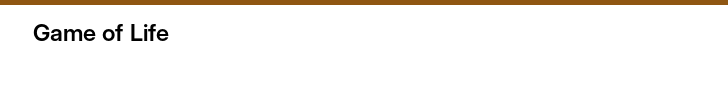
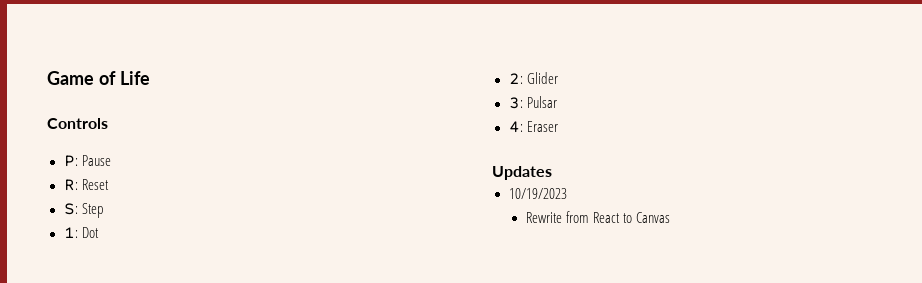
(169, 32) none -> [47,118,108,129] [63,155,111,167] [63,179,109,191] [63,203,104,218] [63,227,99,238] [508,72,558,84] [508,96,557,109] [508,121,558,133] [492,166,552,180] [508,188,567,199] [525,211,670,223] // Controls // P: Pause // R: Reset // S: Step // 1: Dot // 2: Glider // 3: Pulsar // 4: Eraser // Updates // 10/19/2023 // Rewrite from React to Canvas

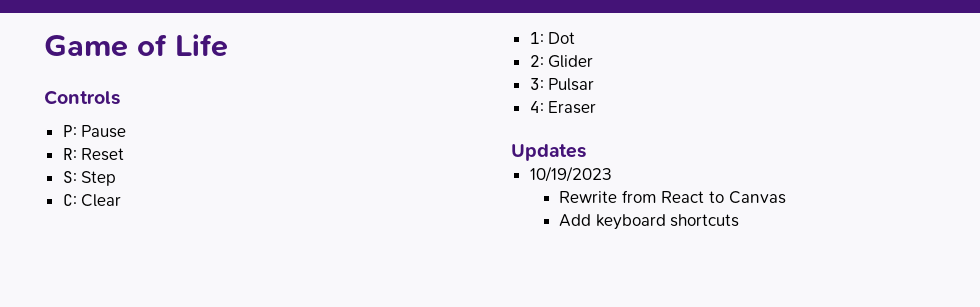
(104, 210) none -> [62,194,122,207] // C: Clear
(670, 217) none -> [559,214,740,230] // Add keyboard shortcuts

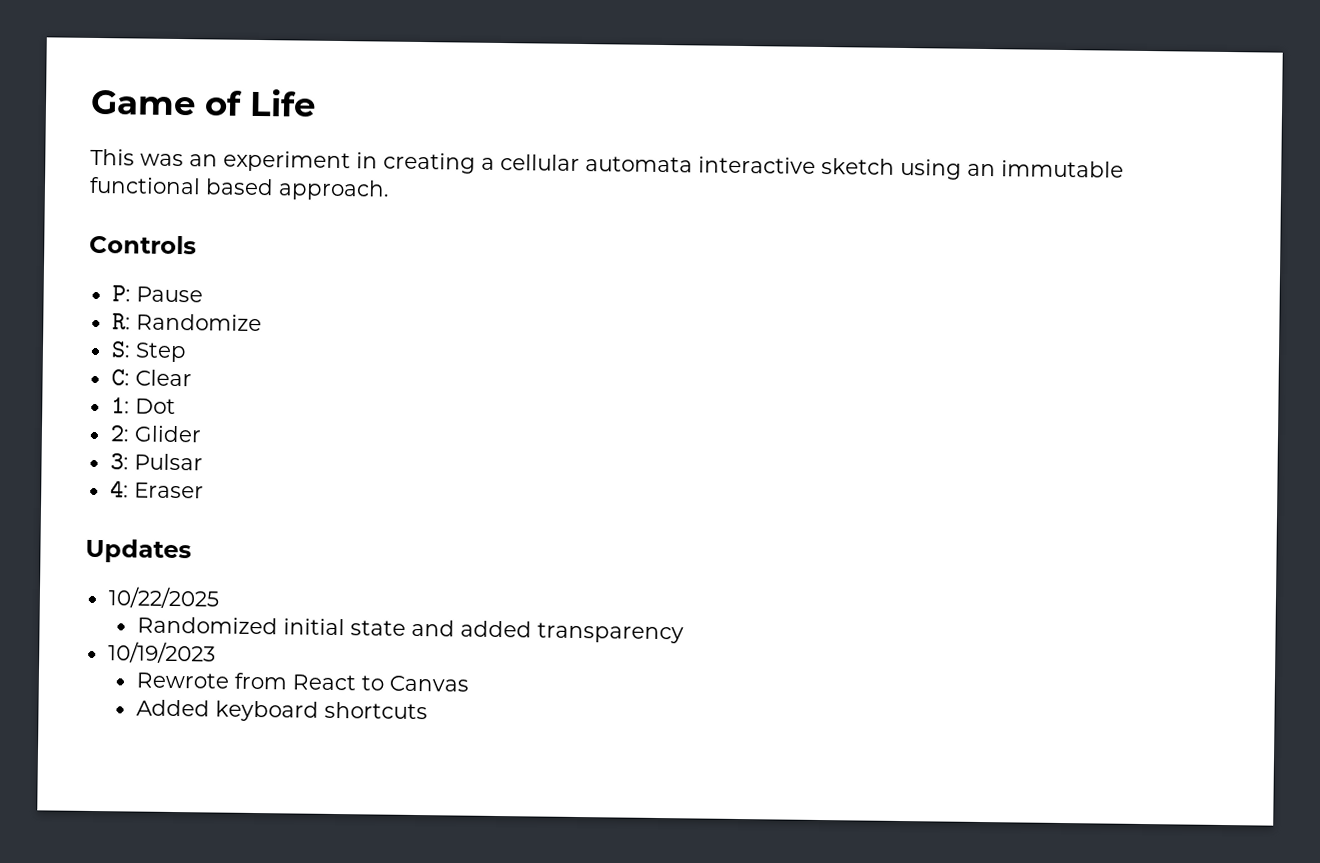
(228, 45) none -> [90,148,1124,180] [89,176,390,201] // This was an experiment in creating a cellular automata interactive sketch using an immutable functional based approach.
[81,148,125,161] Reset -> [135,313,262,332] Randomize
(586, 152) none -> [107,586,220,609] [136,616,684,644] // 10/22/2025 // Randomized initial state and added transparency
[559,191,618,203] Rewrite -> [135,672,229,689] Rewrote
[559,214,592,227] Add -> [135,699,210,717] Added

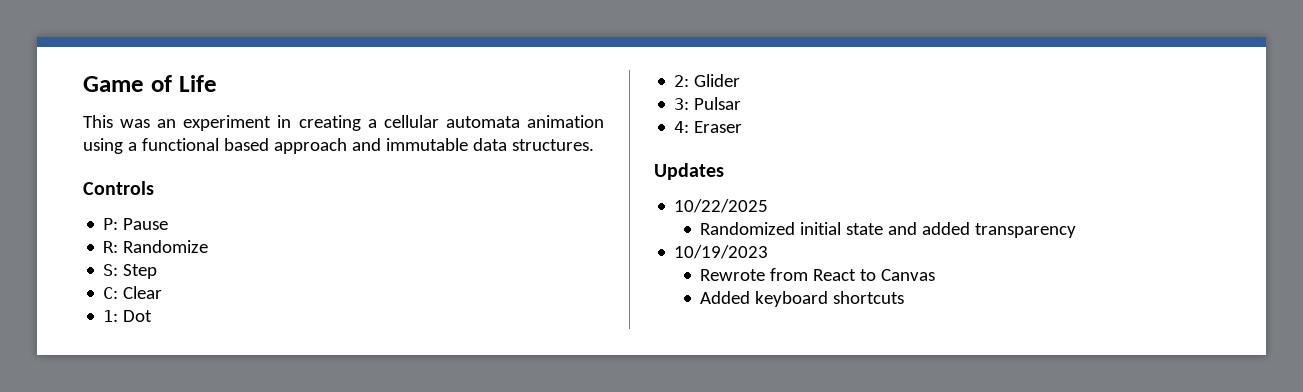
[698,156,1124,180] [89,176,390,201] interactive sketch using an immutable functional based approach. -> [526,115,604,128] [83,138,594,154] animation using a functional based approach and immutable data structures.

